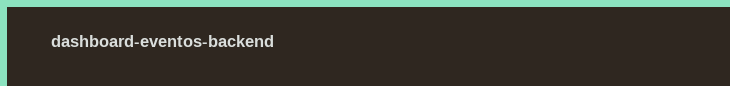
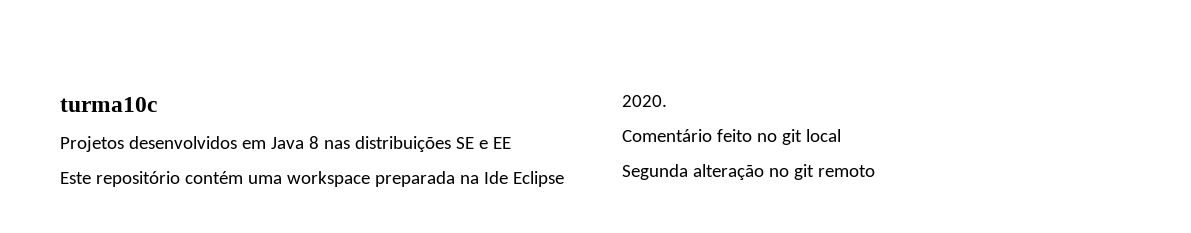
[51,35,274,47] dashboard-eventos-backend -> [60,97,157,112] [60,136,511,152] [60,171,564,187] [622,95,667,107] [622,129,841,145] [622,164,875,180] turma10c // Projetos desenvolvidos em Java 8 nas distribuições SE e EE // Este repositório contém uma workspace preparada na Ide Eclipse 2020. // Comentário feito no git local // Segunda alteração no git remoto

